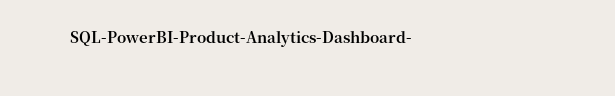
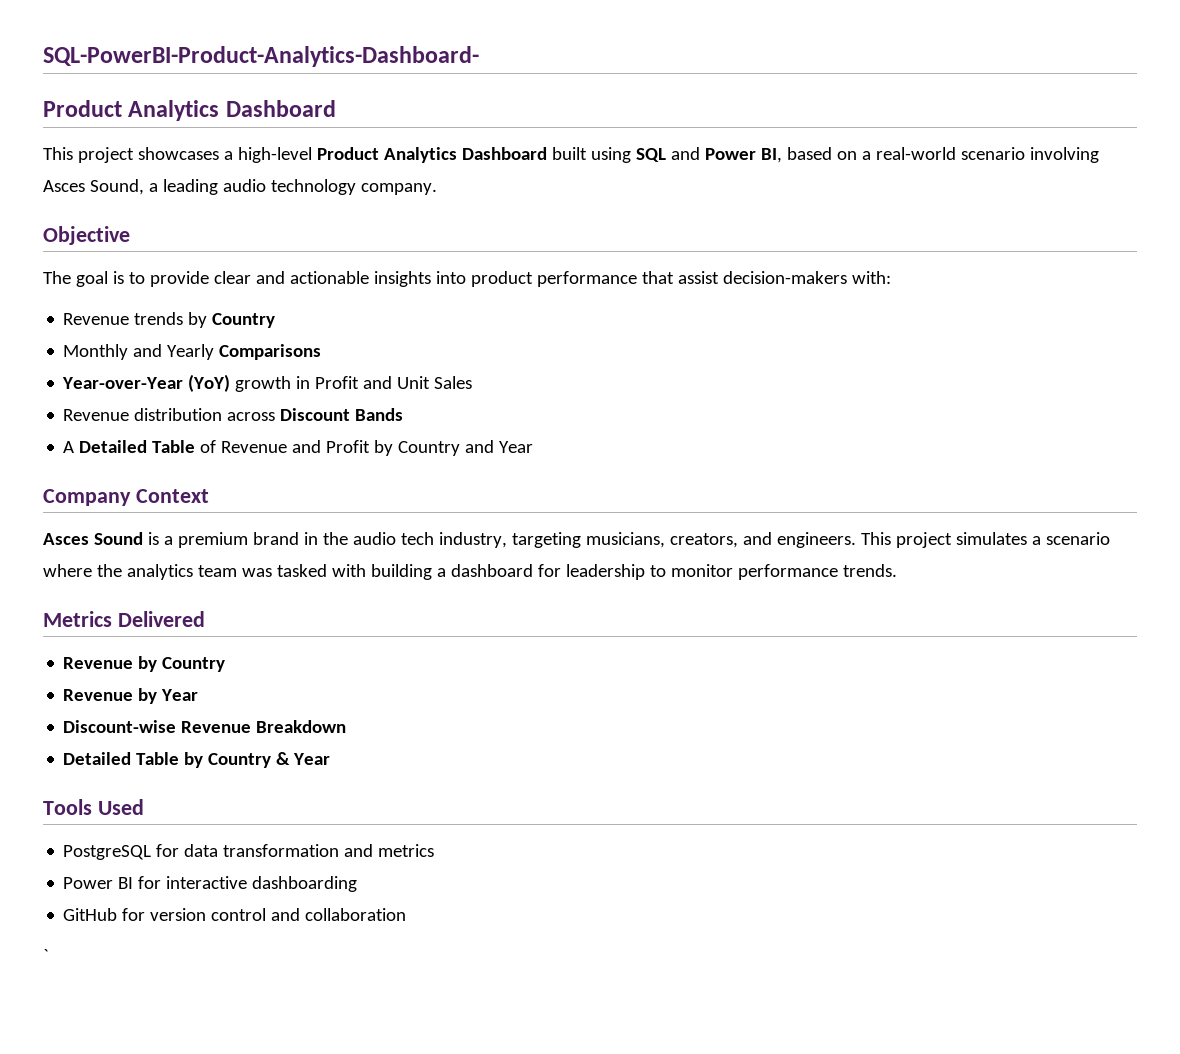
(412, 38) none -> [43,100,336,121] [43,147,1099,163] [43,179,437,195] [43,226,130,245] [43,271,891,287] [63,312,276,328] [63,344,322,360] [62,374,473,392] [63,408,404,421] [63,440,534,456] [43,489,209,506] [43,532,1110,548] [43,564,897,580] [43,611,205,627] [63,656,226,672] [63,688,199,704] [63,720,347,733] [63,752,331,768] [43,799,144,815] [63,844,435,860] [63,876,358,892] [63,908,407,921] [43,949,49,962] // Product Analytics Dashboard // This project showcases a high-level Product Analytics Dashboard built using SQL and Power BI, based on a real-world scenario involving Asces Sound, a leading audio technology company. // Objective // The goal is to provide clear and actionable insights into product performance that assist decision-makers with: // Revenue trends by Country // Monthly and Yearly Comparisons // Year-over-Year (YoY) growth in Profit and Unit Sales // Revenue distribution across Discount Bands // A Detailed Table of Revenue and Profit by Country and Year // Company Context // Asces Sound is a premium brand in the audio tech industry, targeting musicians, creators, and engineers. This project simulates a scenario where the analytics team was tasked with building a dashboard for leadership to monitor performance trends. // Metrics Delivered // Revenue by Country // Revenue by Year // Discount-wise Revenue Breakdown // Detailed Table by Country & Year // Tools Used // PostgreSQL for data transformation and metrics // Power BI for interactive dashboarding // GitHub for version control and collaboration // `

